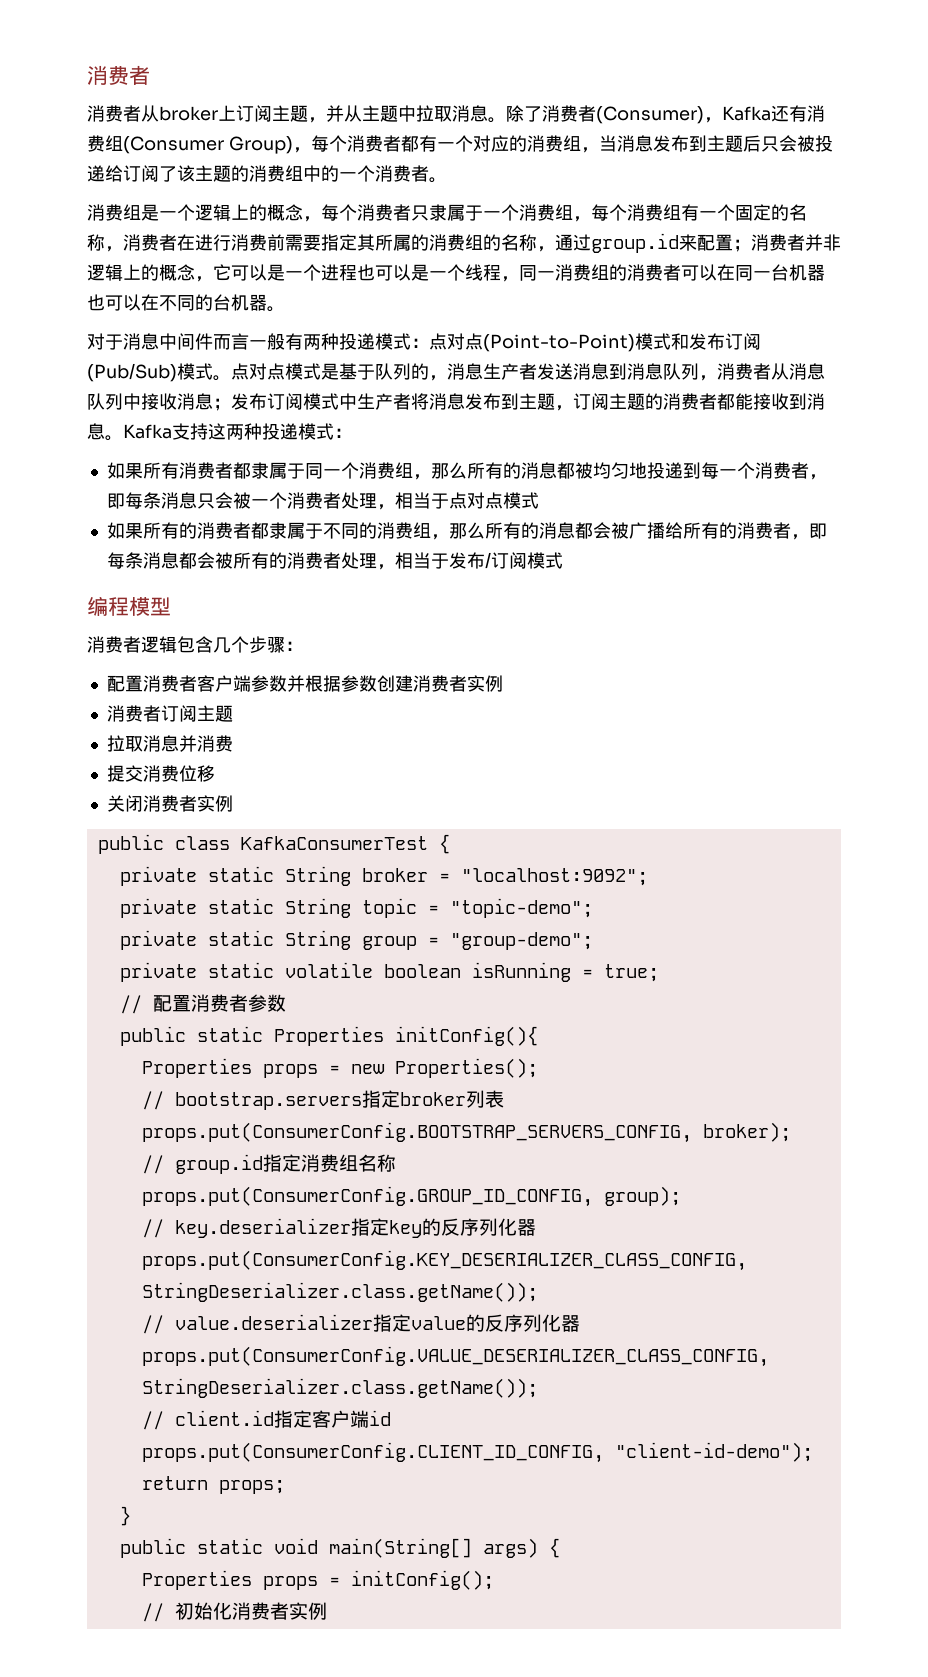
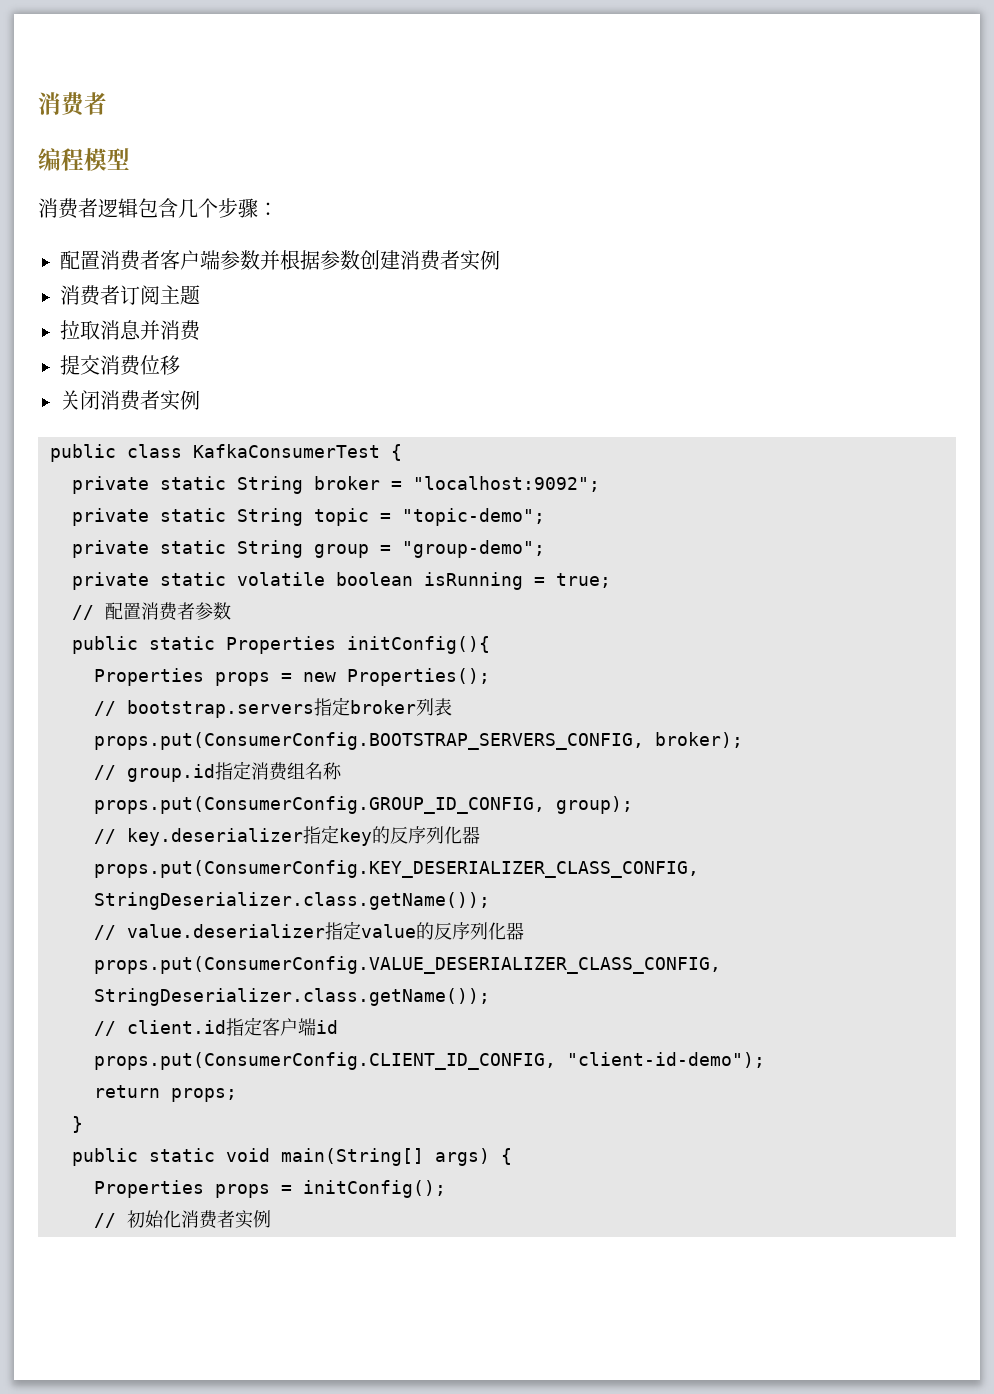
[87,65,150,85] [87,105,825,124] [87,135,833,154] [87,165,447,183] [87,204,807,222] [87,233,841,253] [87,264,825,282] [87,294,285,312] [87,333,761,352] [87,363,825,382] [87,393,825,411] [87,423,352,441] [106,462,827,480] [106,492,539,510] [106,522,827,540] [106,552,563,570] 消费者 // 消费者从broker上订阅主题，并从主题中拉取消息。除了消费者(Consumer)，Kafka还有消费组(Consumer Group)，每个消费者都有一个对应的消费组，当消息发布到主题后只会被投递给订阅了该主题的消费组中的一个消费者。 // 消费组是一个逻辑上的概念，每个消费者只隶属于一个消费组，每个消费组有一个固定的名称，消费者在进行消费前需要指定其所属的消费组的名称，通过group.id来配置；消费者并非逻辑上的概念，它可以是一个进程也可以是一个线程，同一消费组的消费者可以在同一台机器也可以在不同的台机器。 // 对于消息中间件而言一般有两种投递模式：点对点(Point-to-Point)模式和发布订阅(Pub/Sub)模式。点对点模式是基于队列的，消息生产者发送消息到消息队列，消费者从消息队列中接收消息；发布订阅模式中生产者将消息发布到主题，订阅主题的消费者都能接收到消息。Kafka支持这两种投递模式： // 如果所有消费者都隶属于同一个消费组，那么所有的消息都被均匀地投递到每一个消费者，即每条消息只会被一个消费者处理，相当于点对点模式 // 如果所有的消费者都隶属于不同的消费组，那么所有的消息都会被广播给所有的消费者，即每条消息都会被所有的消费者处理，相当于发布/订阅模式 -> [38,92,107,116] 消费者

